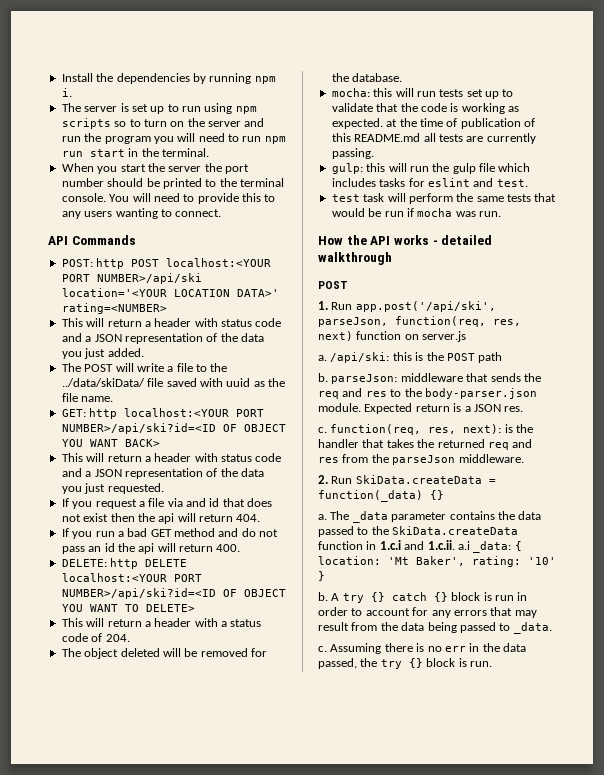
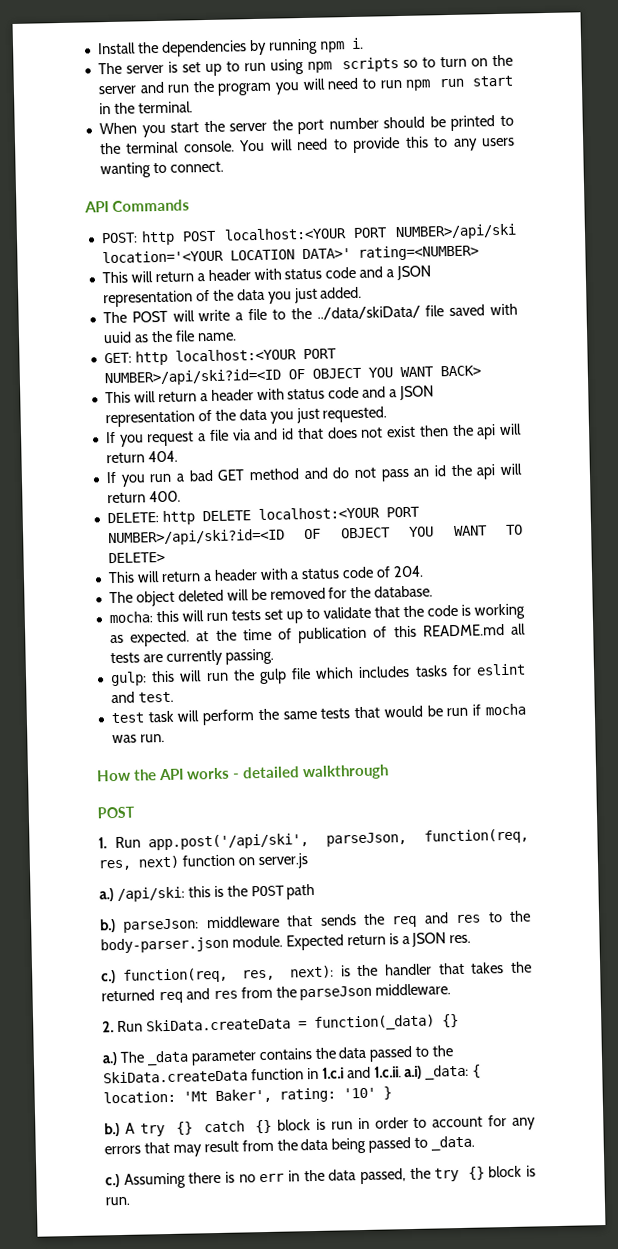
[318,355,327,361] a. -> [99,888,114,902] a.)
[318,373,328,382] b. -> [100,919,116,933] b.)
[318,427,327,433] c. -> [101,970,116,984] c.)
[318,514,327,520] a. -> [102,1052,118,1066] a.)
[457,541,470,550] a.i -> [404,1065,423,1080] a.i)
[318,592,328,601] b. -> [104,1123,120,1137] b.)
[318,646,327,652] c. -> [105,1174,120,1188] c.)

